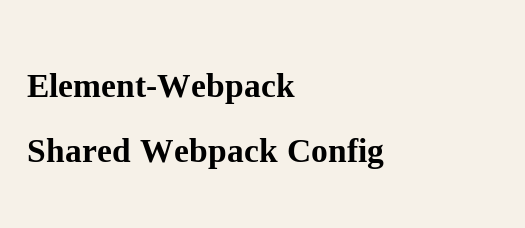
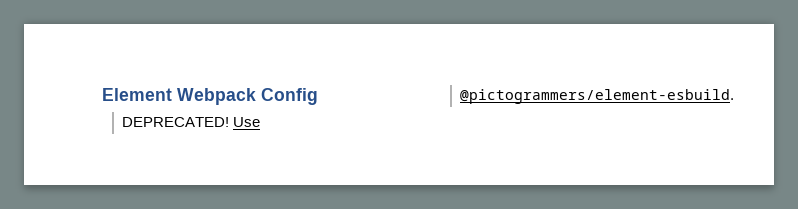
[27,73,295,104] [27,138,131,162] Element-Webpack // Shared -> [102,88,172,101] Element
(385, 153) none -> [122,117,261,127] [460,89,735,104] // DEPRECATED! Use @pictogrammers/element-esbuild.

